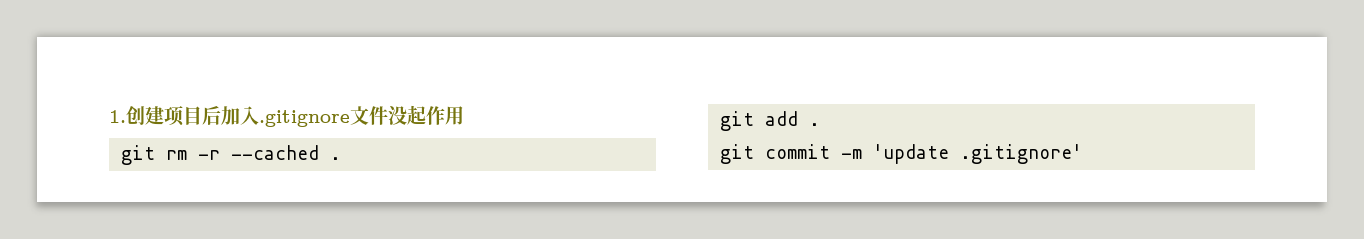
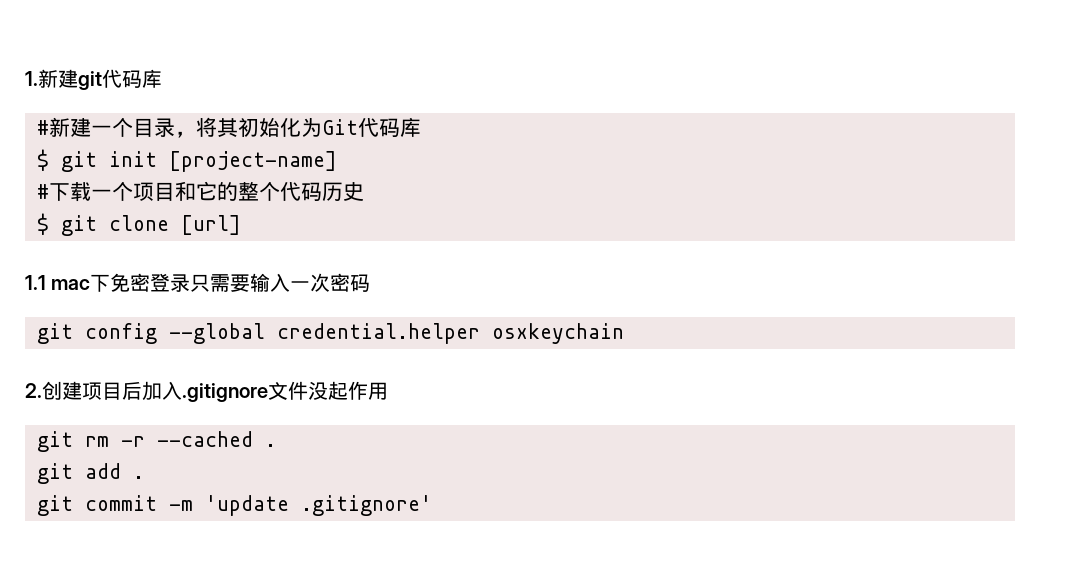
(126, 116) none -> [38,69,162,90] [37,117,421,138] [37,149,337,172] [37,181,364,202] [37,213,241,236] [25,273,371,292] [37,323,624,344] [25,383,42,398] 新建git代码库 // #新建一个目录，将其初始化为Git代码库 // $ git init [project-name] // #下载一个项目和它的整个代码历史 // $ git clone [url] // 1.1 mac下免密登录只需要输入一次密码 // git config --global credential.helper osxkeychain // 2.

